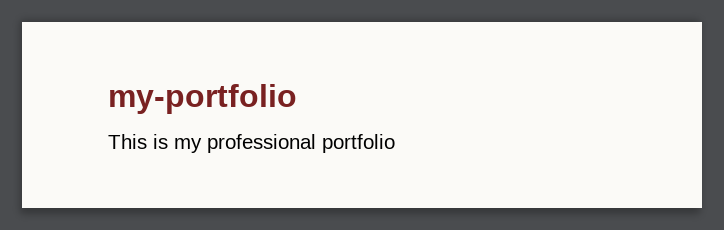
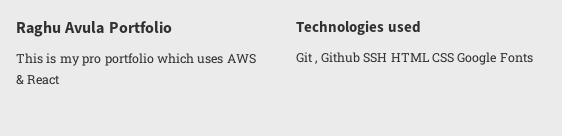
[108,84,297,114] my-portfolio -> [16,21,172,37] Raghu Avula Portfolio
[207,134,395,153] professional portfolio -> [82,53,256,66] [16,75,61,85] [296,20,422,35] [296,52,533,65] pro portfolio which uses AWS & React // Technologies used // Git , Github SSH HTML CSS Google Fonts

